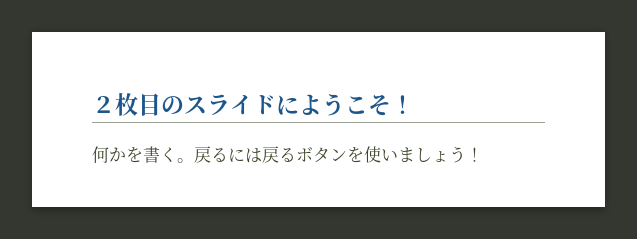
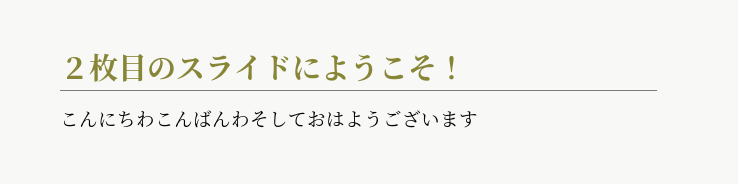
[92,146,483,163] 何かを書く。戻るには戻るボタンを使いましょう！ -> [60,110,478,128] こんにちわこんばんわそしておはようございます

